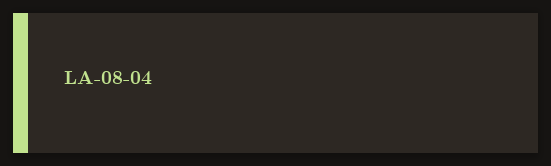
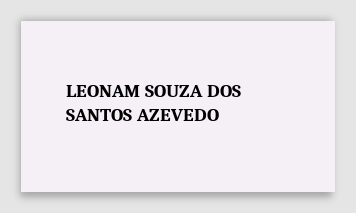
[64,71,152,85] LA-08-04 -> [66,85,241,97] [66,109,219,121] LEONAM SOUZA DOS SANTOS AZEVEDO

